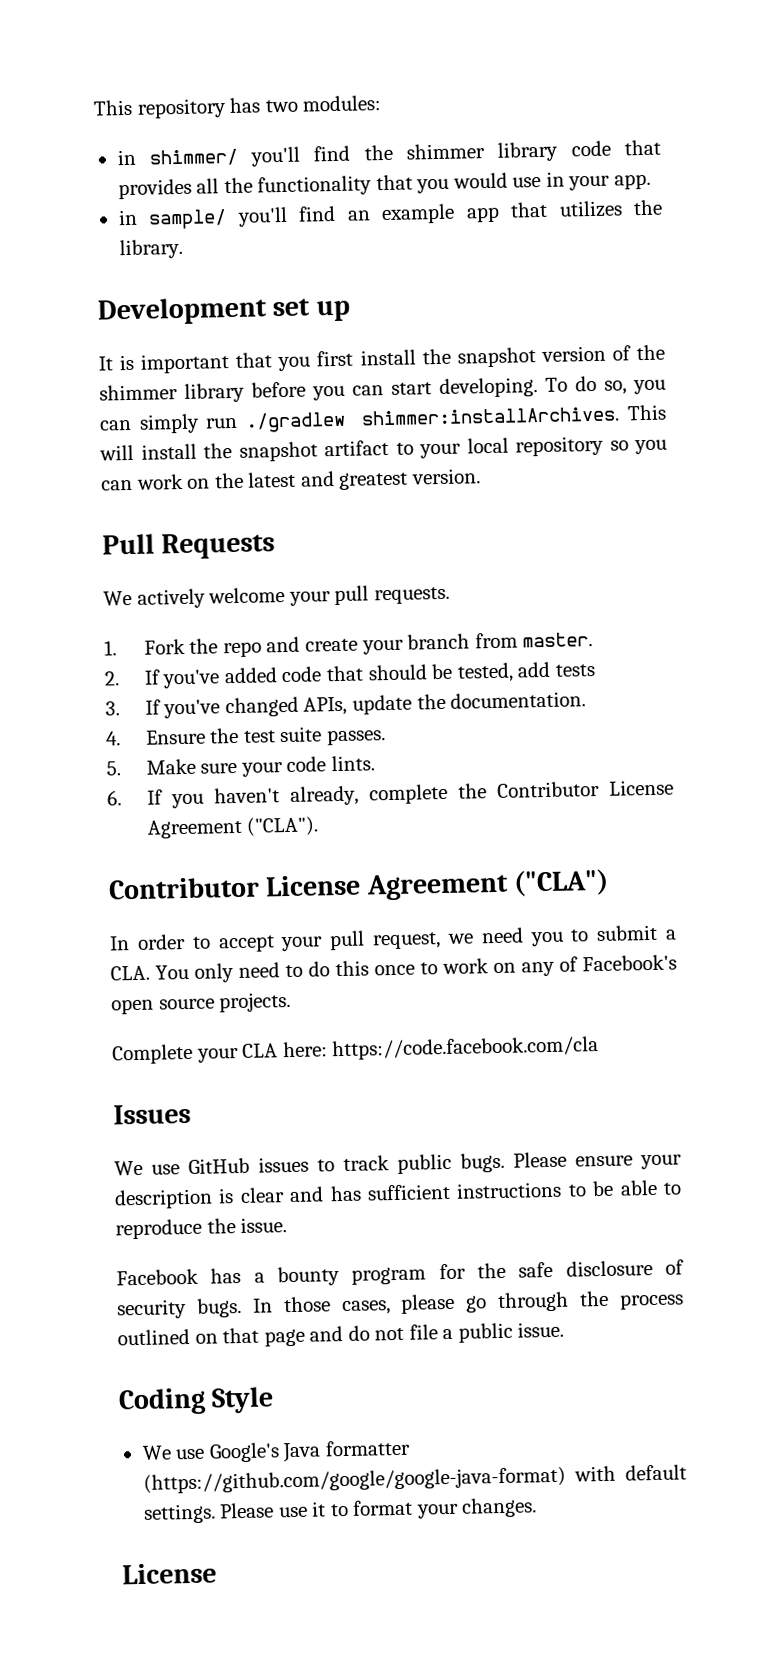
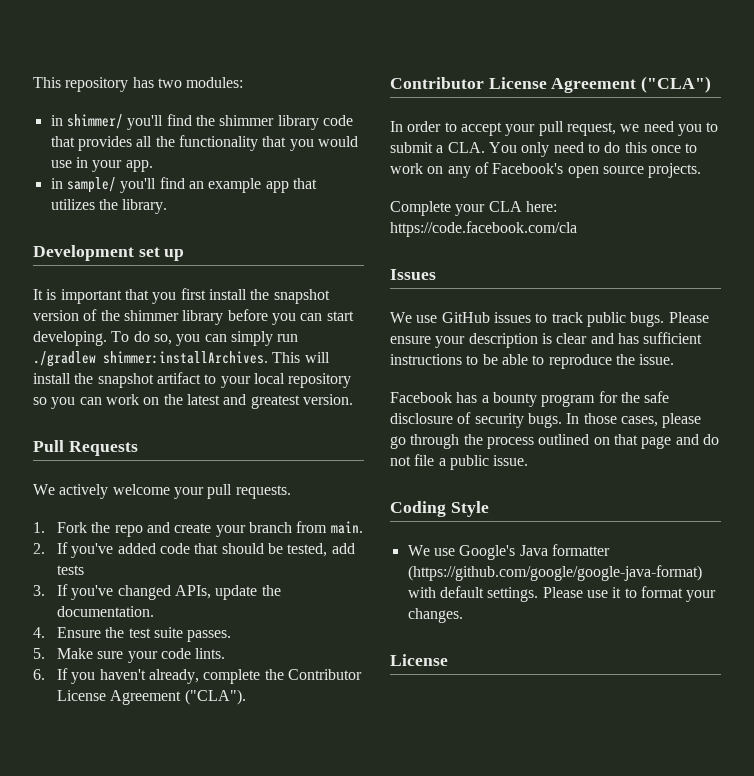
[522,632,594,648] master. -> [330,521,363,534] main.

